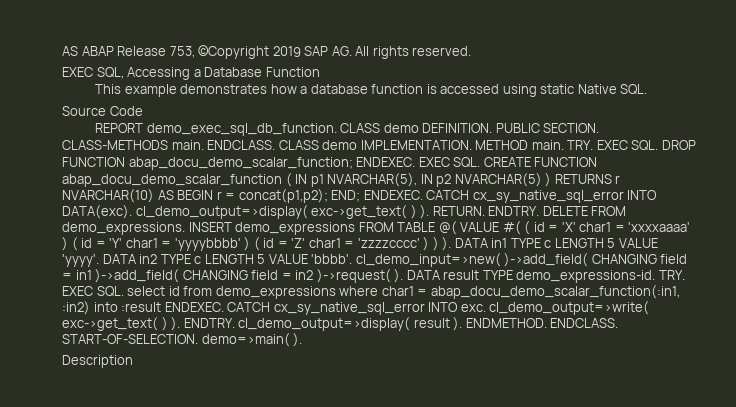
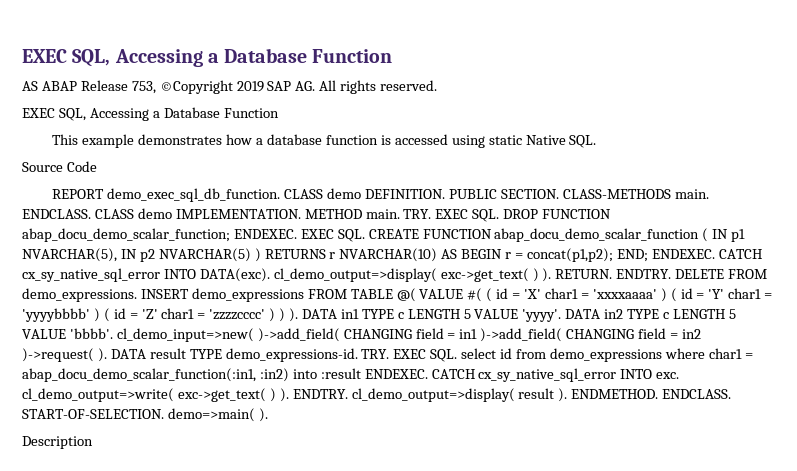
(62, 51) none -> [22,48,393,67] EXEC SQL, Accessing a Database Function //

